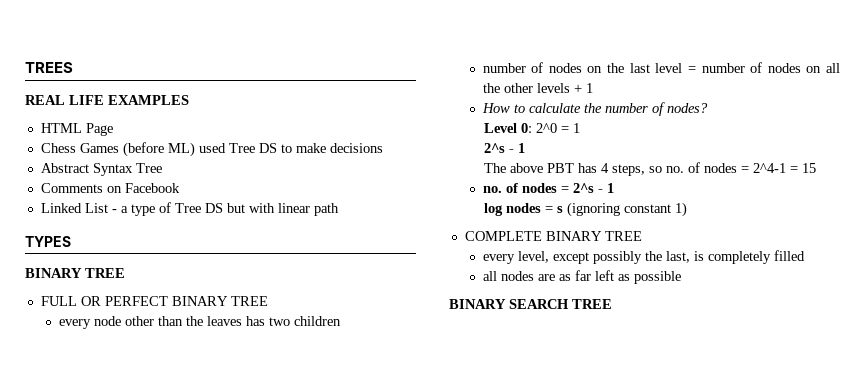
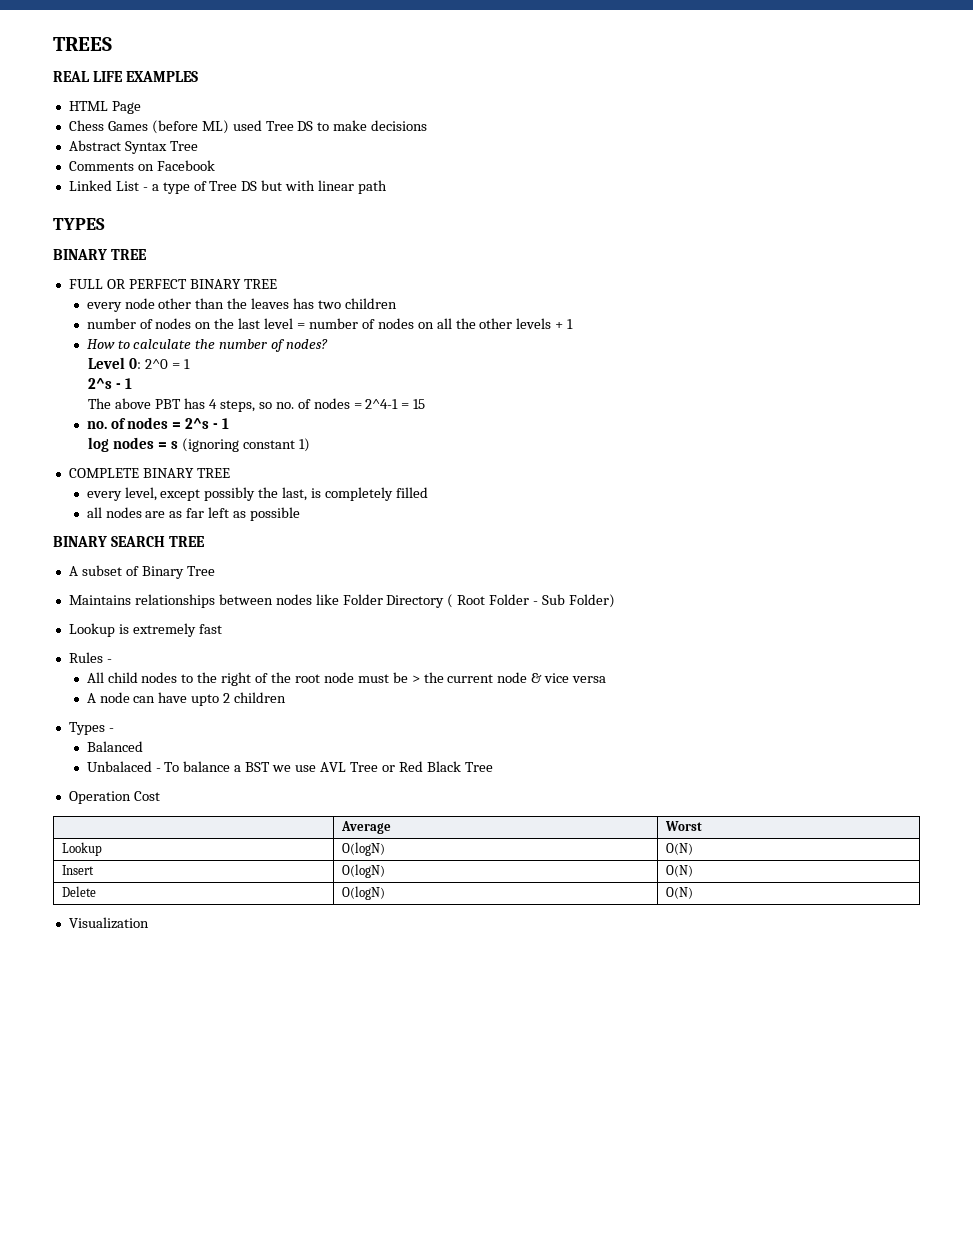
(612, 304) none -> [68,565,215,579] [68,594,615,608] [68,623,222,637] [68,652,112,663] [86,672,607,686] [86,692,287,706] [68,722,114,735] [86,741,143,752] [86,761,493,772] [68,791,160,804] [340,821,391,834] [664,821,702,831] [61,842,102,856] [341,842,385,856] [665,843,693,855] [61,865,94,875] [341,864,385,878] [665,865,693,877] [61,886,96,897] [341,886,385,900] [665,887,693,899] [68,917,149,929] // A subset of Binary Tree // Maintains relationships between nodes like Folder Directory ( Root Folder - Sub Folder) // Lookup is extremely fast // Rules - // All child nodes to the right of the root node must be > the current node & vice versa // A node can have upto 2 children // Types - // Balanced // Unbalaced - To balance a BST we use AVL Tree or Red Black Tree // Operation Cost // | Average | Worst // Lookup | O(logN) | O(N) // Insert | O(logN) | O(N) // Delete | O(logN) | O(N) // Visualization

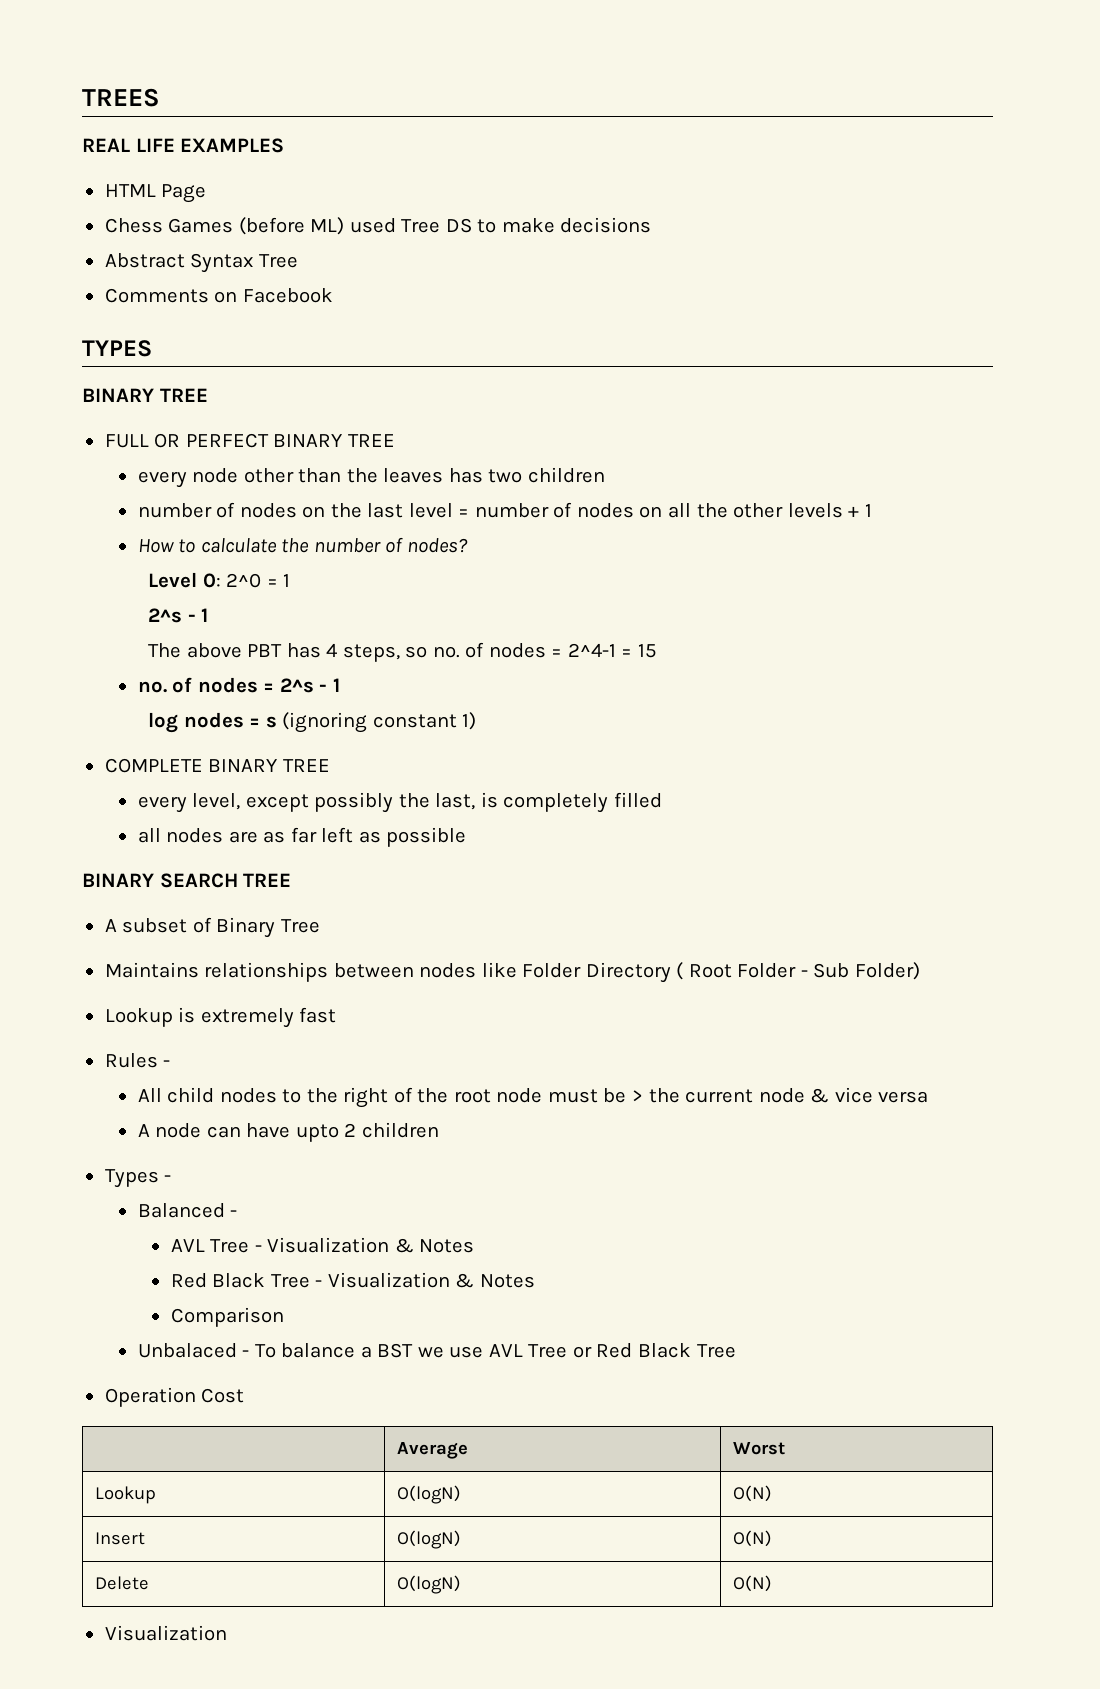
[68,180,388,194] // Linked List - a type of Tree DS but with linear path -> (333, 295) none
(143, 746) none -> [230,1210,238,1217] [170,1237,475,1253] [170,1272,535,1288] [170,1307,284,1327] - // AVL Tree - Visualization & Notes // Red Black Tree - Visualization & Notes // Comparison

